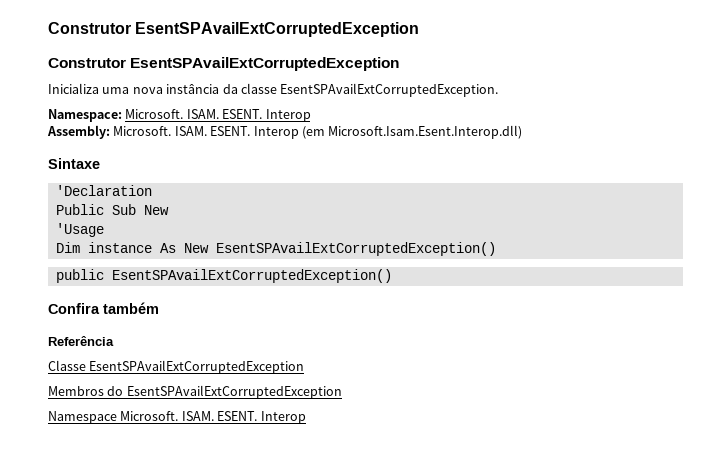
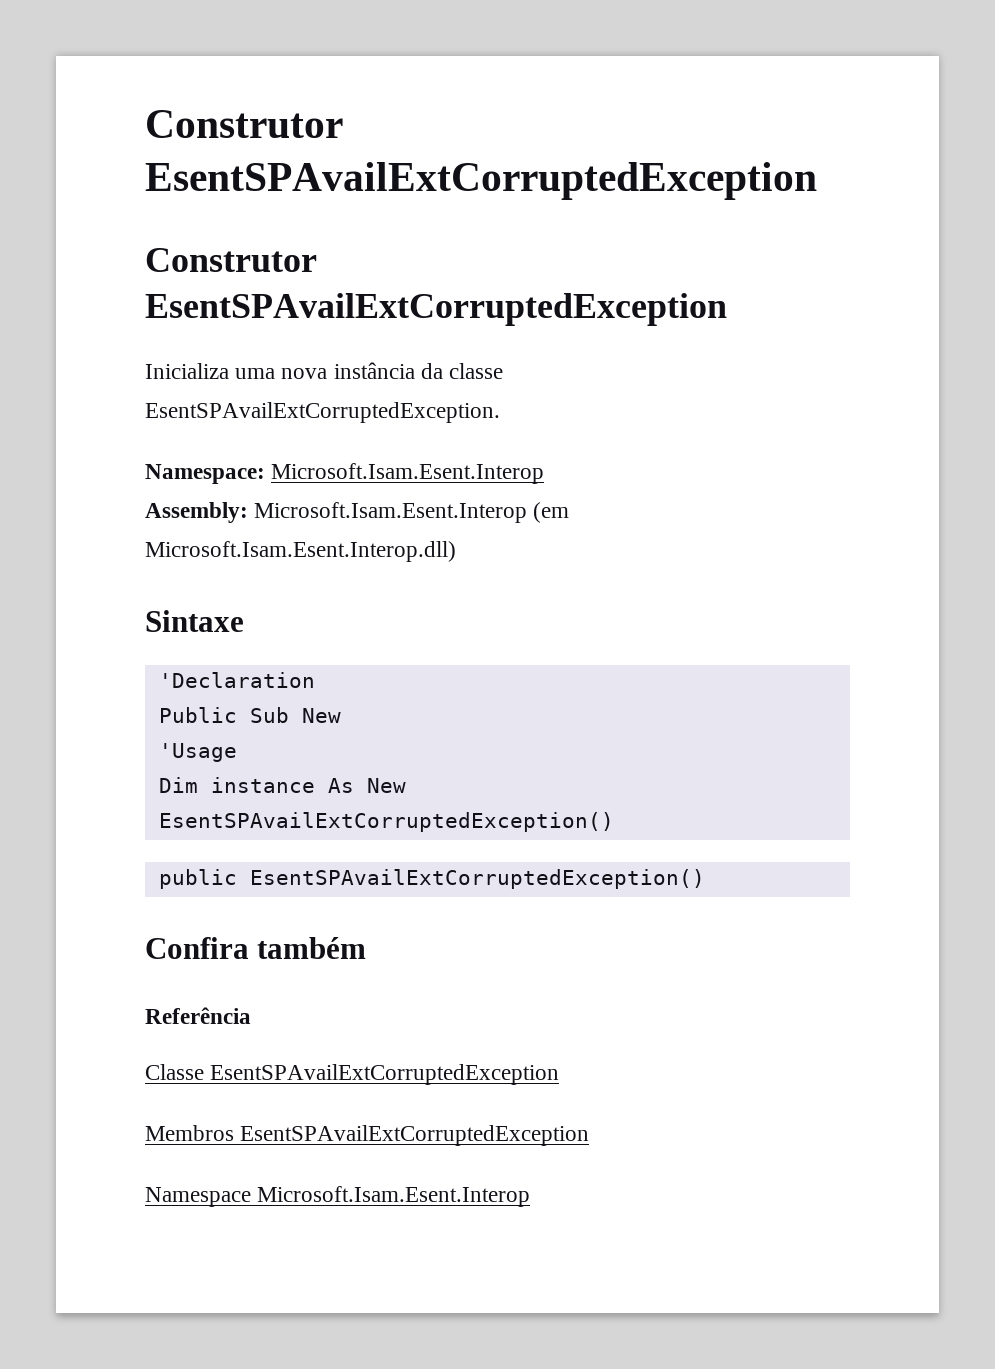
[125,109,311,122] [47,125,299,139] Microsoft. ISAM. ESENT. Interop // Assembly: Microsoft. ISAM. ESENT. Interop -> [271,463,545,484] [145,502,528,523] Microsoft.Isam.Esent.Interop // Assembly: Microsoft.Isam.Esent.Interop
[107,386,124,396] do -> (234, 1133) none
[120,411,306,424] Microsoft. ISAM. ESENT. Interop -> [257,1186,531,1207] Microsoft.Isam.Esent.Interop

